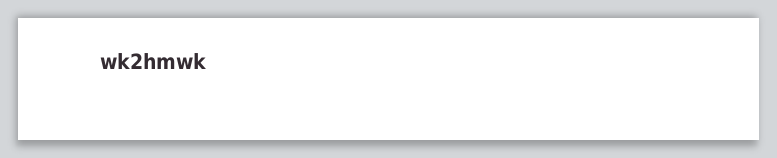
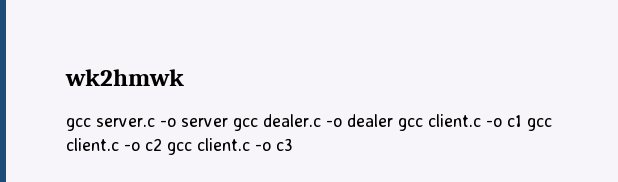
(206, 61) none -> [66,114,552,131] [66,138,293,155] // gcc server.c -o server gcc dealer.c -o dealer gcc client.c -o c1 gcc client.c -o c2 gcc client.c -o c3

